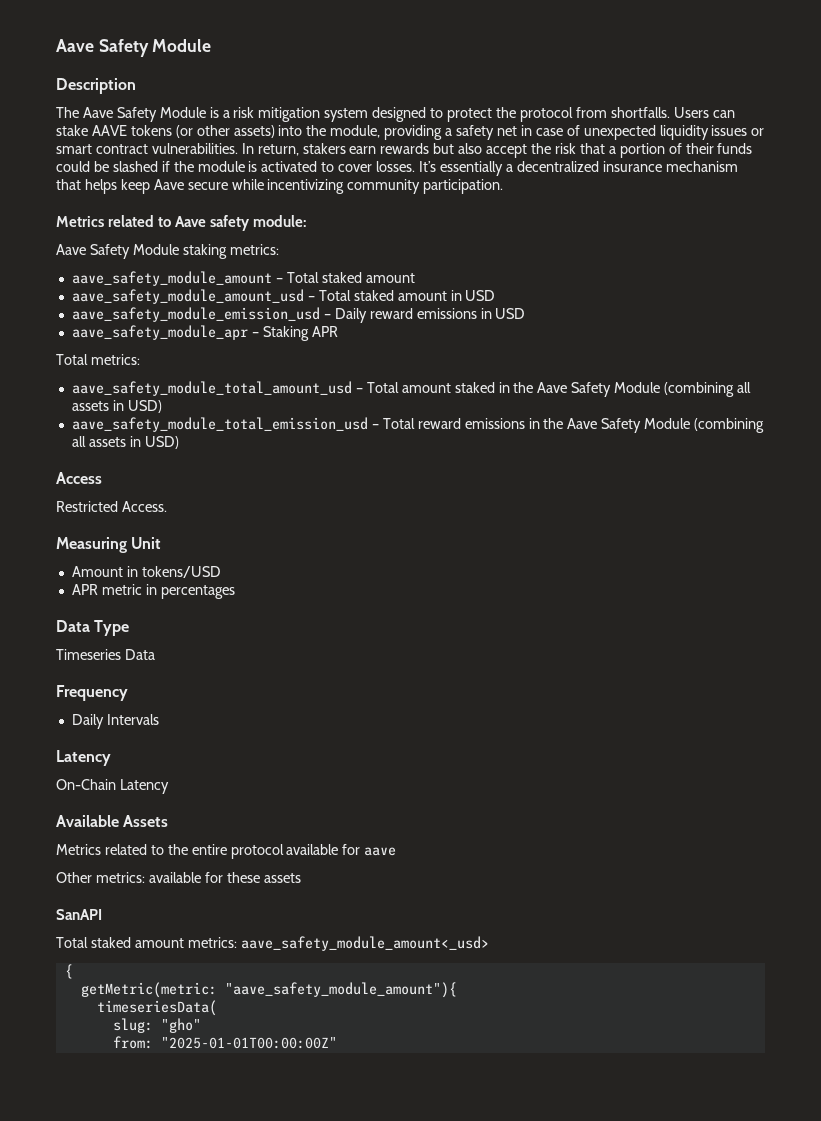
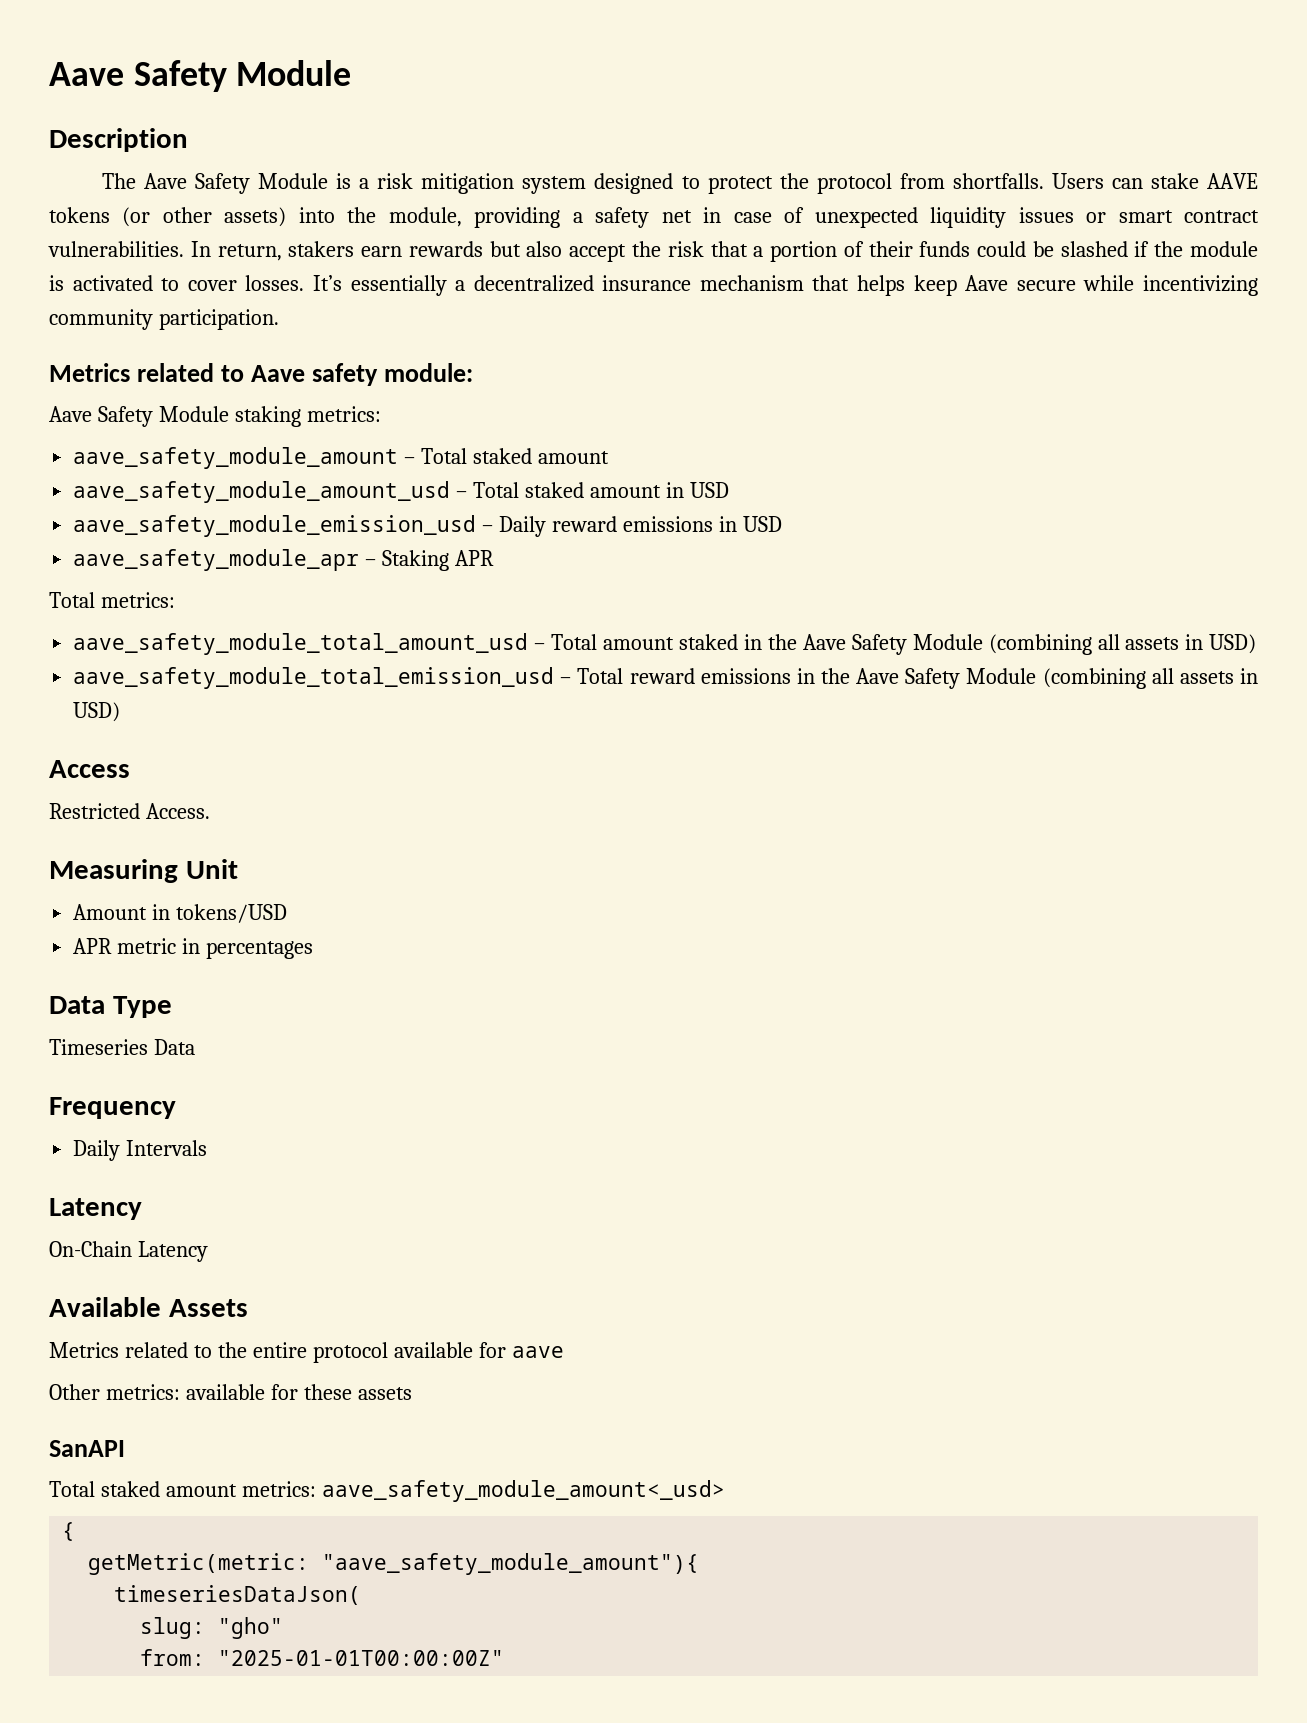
[96,1000,217,1016] timeseriesData( -> [114,1585,362,1605] timeseriesDataJson(

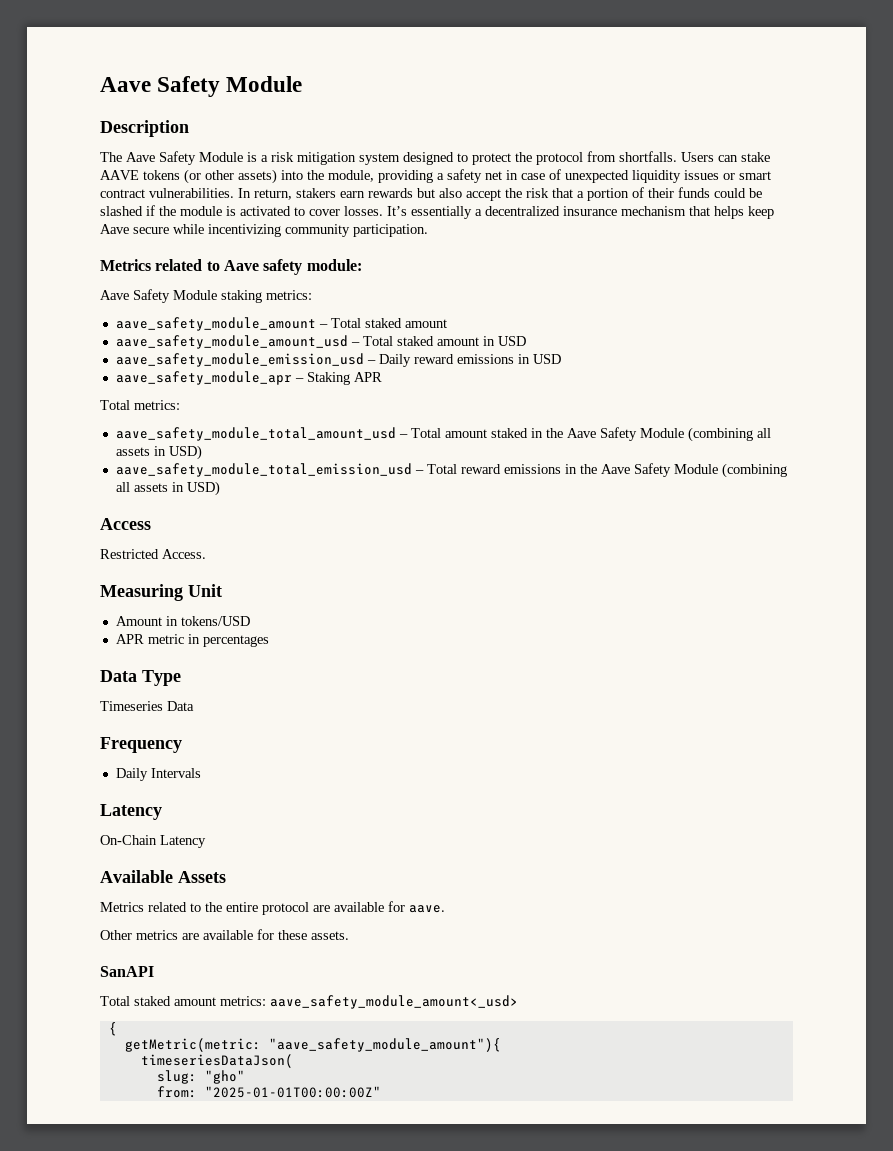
[393,1342,564,1358] available for aave -> [313,901,445,913] are available for aave.
[105,1384,180,1400] metrics: -> [136,930,199,940] metrics are
[357,1387,412,1400] assets -> [311,931,349,940] assets.

